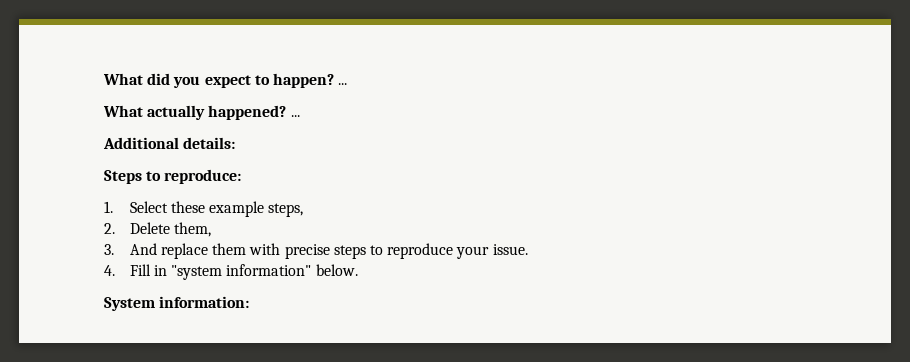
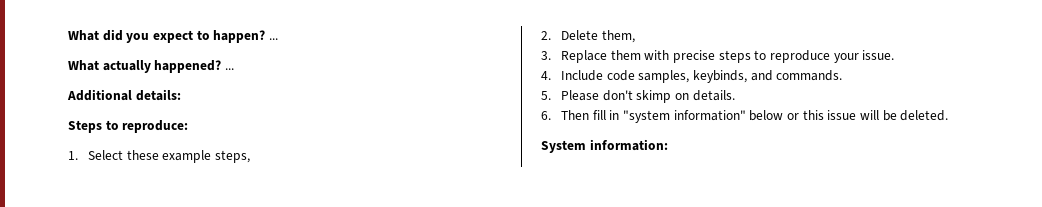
[129,243,209,259] And replace -> [561,50,608,63] Replace
[129,264,358,280] Fill in "system information" below. -> [561,70,843,83] [541,90,735,103] [541,110,949,123] Include code samples, keybinds, and commands. // 5. Please don't skimp on details. // 6. Then fill in "system information" below or this issue will be deleted.

